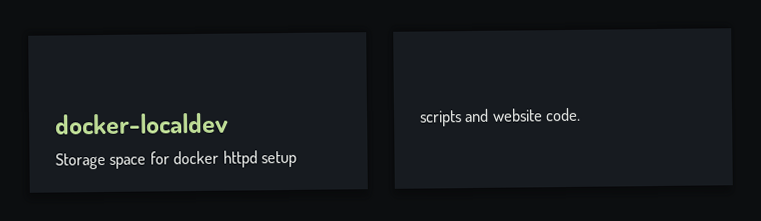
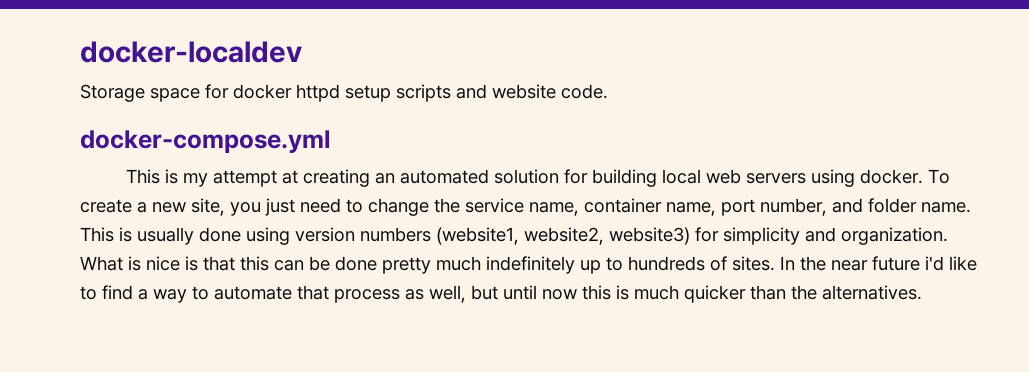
(582, 114) none -> [80,130,330,153] [126,169,951,187] [80,198,971,216] [80,227,948,245] [80,256,977,274] [80,285,922,303] // docker-compose.yml // This is my attempt at creating an automated solution for building local web servers using docker. To create a new site, you just need to change the service name, container name, port number, and folder name. This is usually done using version numbers (website1, website2, website3) for simplicity and organization. What is nice is that this can be done pretty much indefinitely up to hundreds of sites. In the near future i'd like to find a way to automate that process as well, but until now this is much quicker than the alternatives.

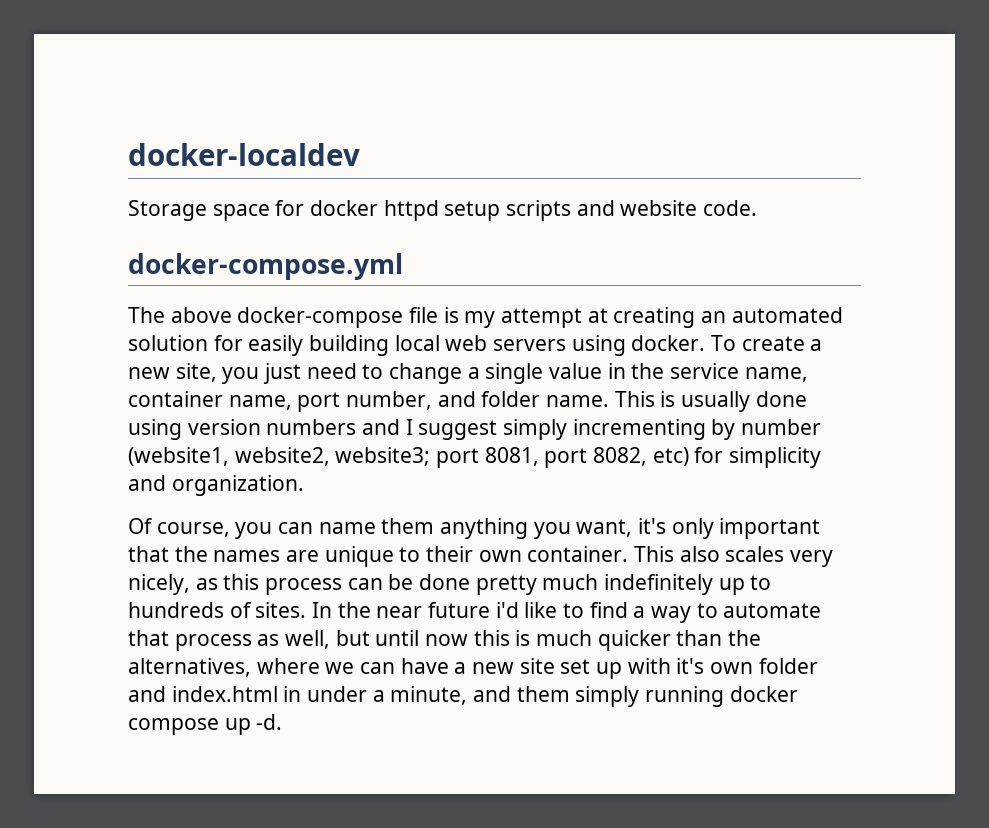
[126,169,161,184] This -> [128,307,439,328] The above docker-compose file
(589, 176) none -> [248,335,304,356] easily
(429, 207) none -> [467,363,626,384] a single value in
[436,227,948,245] [80,256,269,271] (website1, website2, website3) for simplicity and organization. What is nice is that this -> [362,419,822,440] [128,447,822,468] [128,475,304,496] [128,518,821,539] [128,546,834,567] [128,574,343,595] and I suggest simply incrementing by number (website1, website2, website3; port 8081, port 8082, etc) for simplicity and organization. // Of course, you can name them anything you want, it's only important that the names are unique to their own container. This also scales very nicely, as this process
[822,285,922,300] alternatives. -> [128,658,818,679] [128,686,798,707] [128,714,283,735] alternatives, where we can have a new site set up with it's own folder and index.html in under a minute, and them simply running docker compose up -d.

